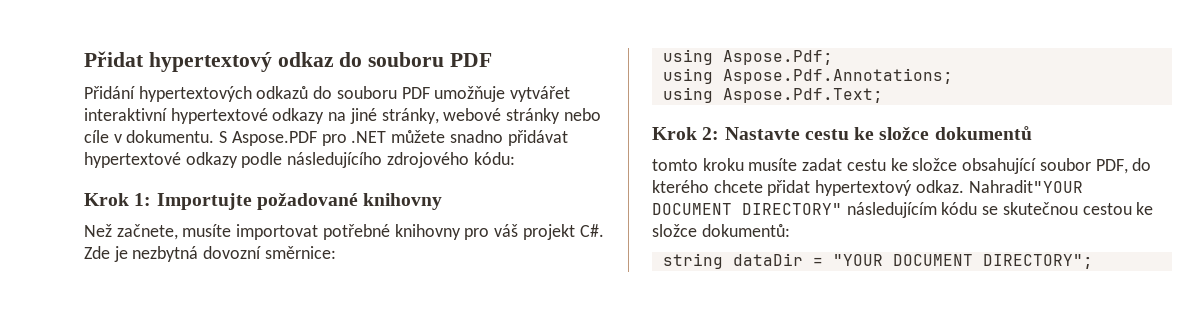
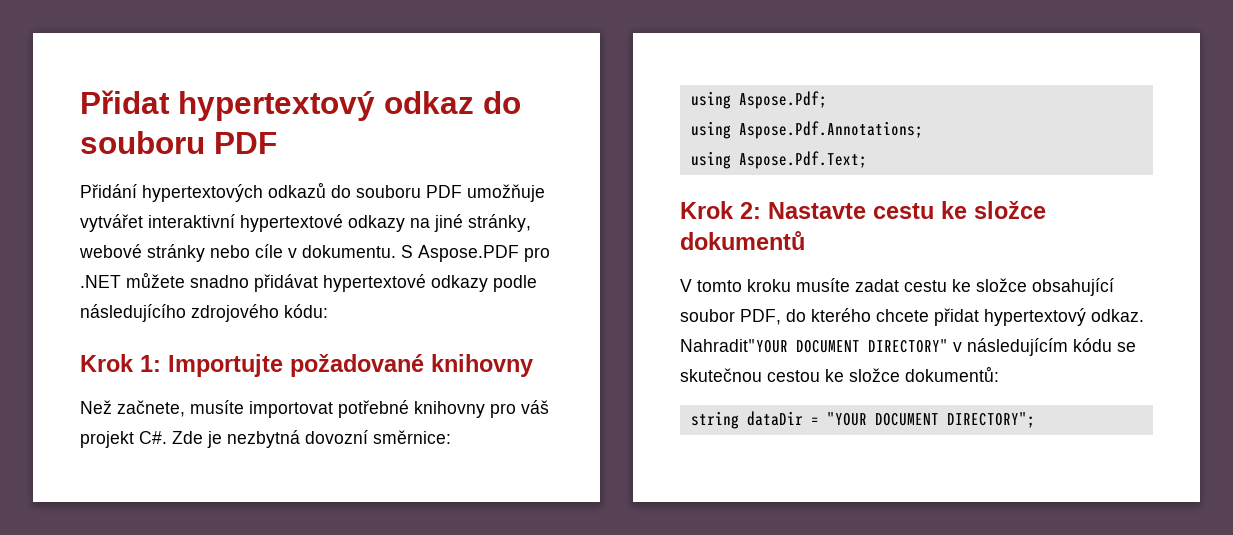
(1032, 133) none -> [680,279,692,292] V
(842, 209) none -> [953,342,962,352] v

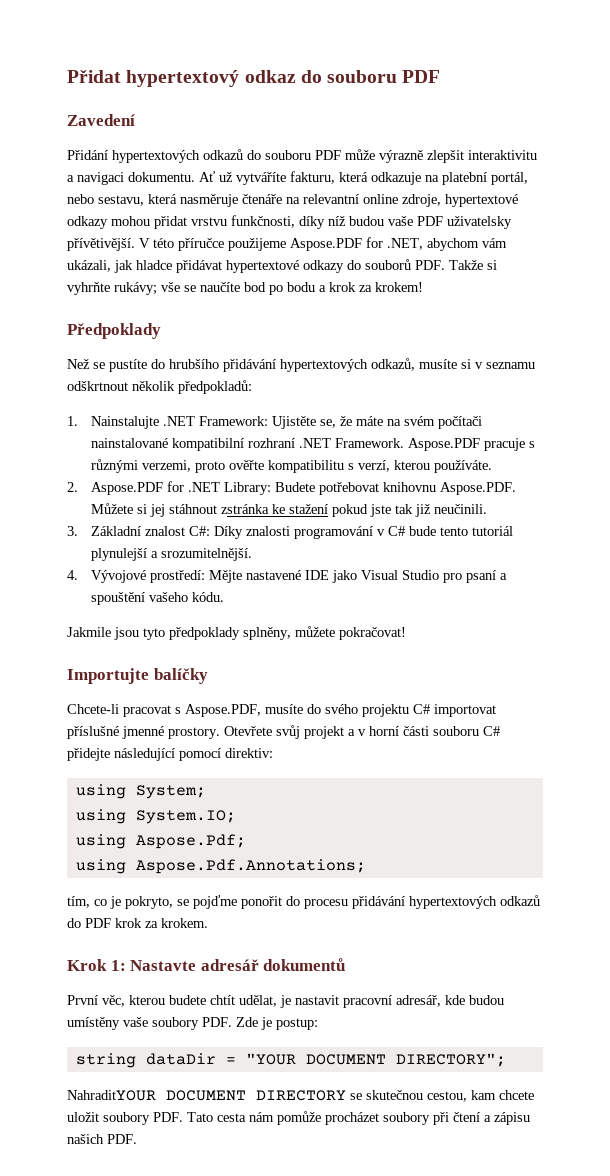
(277, 143) none -> [67,114,135,126] // Zavedení
[467,184,545,202] [80,214,531,232] [79,244,550,262] [80,272,537,292] [80,304,328,322] [80,354,533,377] [80,400,549,418] [80,430,451,448] [690,91,827,109] [690,121,923,139] [690,151,867,169] [680,201,1046,219] [680,231,805,250] [680,278,1114,296] [680,308,1144,326] [680,338,1136,356] [680,366,999,382] umožňuje vytvářet interaktivní hypertextové odkazy na jiné stránky, webové stránky nebo cíle v dokumentu. S Aspose.PDF pro .NET můžete snadno přidávat hypertextové odkazy podle následujícího zdrojového kódu: // Krok 1: Importujte požadované knihovny // Než začnete, musíte importovat potřebné knihovny pro váš projekt C#. Zde je nezbytná dovozní směrnice: // using Aspose.Pdf; // using Aspose.Pdf.Annotations; // using Aspose.Pdf.Text; // Krok 2: Nastavte cestu ke složce dokumentů // V tomto kroku musíte zadat cestu ke složce obsahující soubor PDF, do kterého chcete přidat hypertextový odkaz. Nahradit"YOUR DOCUMENT DIRECTORY" v následujícím kódu se skutečnou cestou ke složce dokumentů: -> [345,149,537,163] [67,171,528,185] [67,194,518,207] [67,215,512,229] [67,237,507,251] [67,259,497,273] [67,282,423,295] [67,323,161,339] [67,358,535,372] [67,380,252,394] [67,416,483,429] [91,438,536,451] [91,459,493,473] [67,481,517,495] [91,503,488,517] [67,526,514,539] [91,548,253,561] [67,570,508,583] [91,592,225,605] [67,626,406,640] [67,668,208,684] [67,704,496,717] [67,725,500,739] [67,748,273,761] [75,784,206,799] [75,809,236,824] [75,834,246,849] [75,859,366,874] [67,895,540,909] [67,918,208,928] [67,958,346,971] [67,995,504,1008] [67,1017,318,1030] může výrazně zlepšit interaktivitu a navigaci dokumentu. Ať už vytváříte fakturu, která odkazuje na platební portál, nebo sestavu, která nasměruje čtenáře na relevantní online zdroje, hypertextové odkazy mohou přidat vrstvu funkčnosti, díky níž budou vaše PDF uživatelsky přívětivější. V této příručce použijeme Aspose.PDF for .NET, abychom vám ukázali, jak hladce přidávat hypertextové odkazy do souborů PDF. Takže si vyhrňte rukávy; vše se naučíte bod po bodu a krok za krokem! // Předpoklady // Než se pustíte do hrubšího přidávání hypertextových odkazů, musíte si v seznamu odškrtnout několik předpokladů: // 1. Nainstalujte .NET Framework: Ujistěte se, že máte na svém počítači nainstalované kompatibilní rozhraní .NET Framework. Aspose.PDF pracuje s různými verzemi, proto ověřte kompatibilitu s verzí, kterou používáte. // 2. Aspose.PDF for .NET Library: Budete potřebovat knihovnu Aspose.PDF. Můžete si jej stáhnout zstránka ke stažení pokud jste tak již neučinili. // 3. Základní znalost C#: Díky znalosti programování v C# bude tento tutoriál plynulejší a srozumitelnější. // 4. Vývojové prostředí: Mějte nastavené IDE jako Visual Studio pro psaní a spouštění vašeho kódu. // Jakmile jsou tyto předpoklady splněny, můžete pokračovat! // Importujte balíčky // Chcete-li pracovat s Aspose.PDF, musíte do svého projektu C# importovat příslušné jmenné prostory. Otevřete svůj projekt a v horní části souboru C# přidejte následující pomocí direktiv: // using System; // using System.IO; // using Aspose.Pdf; // using Aspose.Pdf.Annotations; // tím, co je pokryto, se pojďme ponořit do procesu přidávání hypertextových odkazů do PDF krok za krokem. // Krok 1: Nastavte adresář dokumentů // První věc, kterou budete chtít udělat, je nastavit pracovní adresář, kde budou umístěny vaše soubory PDF. Zde je postup:
(1035, 420) none -> [67,1090,534,1102] [67,1111,530,1125] [67,1134,137,1144] // NahraditYOUR DOCUMENT DIRECTORY se skutečnou cestou, kam chcete uložit soubory PDF. Tato cesta nám pomůže procházet soubory při čtení a zápisu našich PDF.

